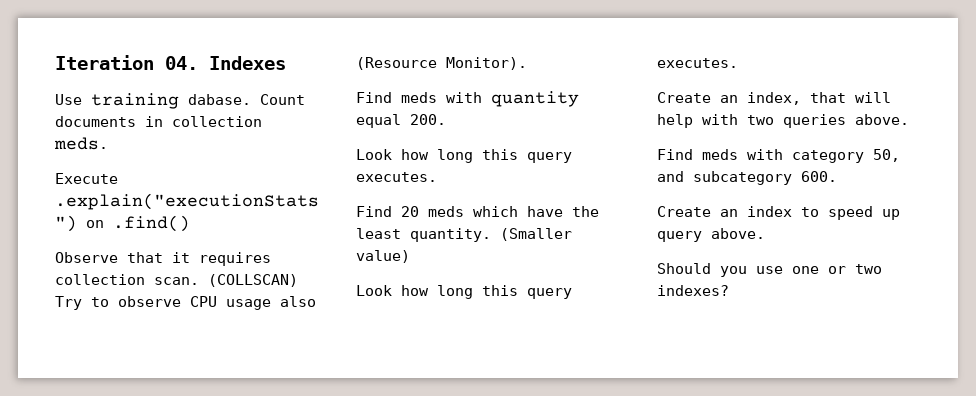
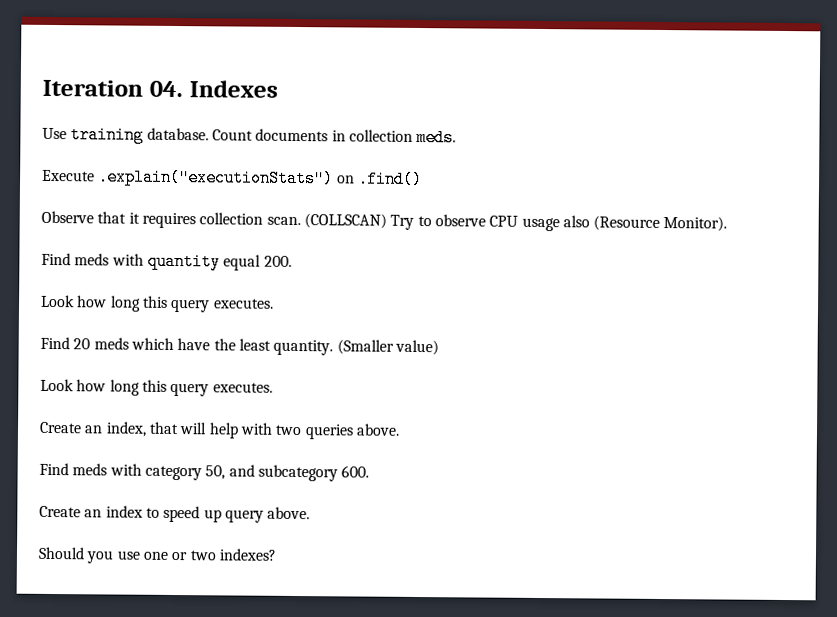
[188,94,251,105] dabase. -> [146,127,209,141] database.

